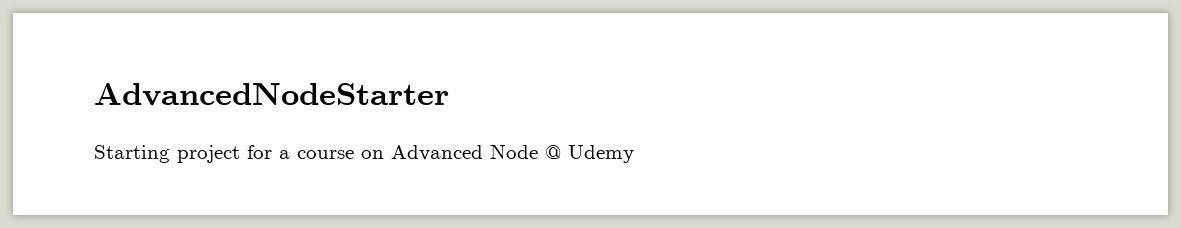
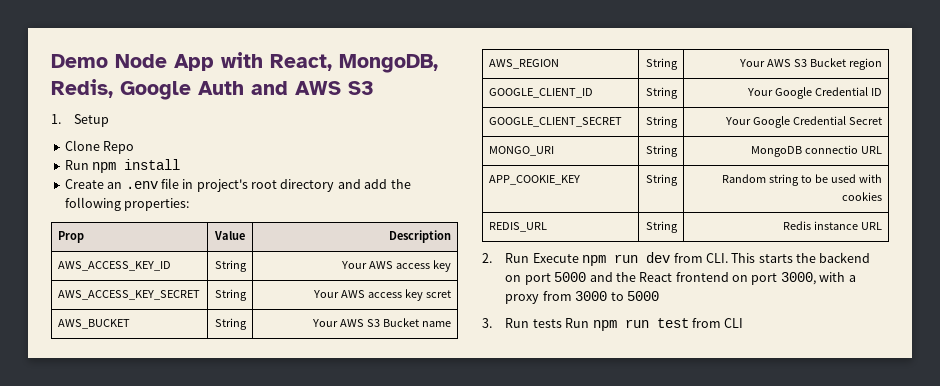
[94,83,449,106] [94,144,634,163] AdvancedNodeStarter // Starting project for a course on Advanced Node @ Udemy -> [51,52,438,73] [51,79,374,100] [51,114,110,127] [64,140,135,154] [64,159,181,173] [64,178,411,192] [64,197,190,211] [57,231,84,243] [214,231,245,240] [389,230,452,243] [57,261,171,271] [214,260,247,272] [341,260,452,272] [57,290,200,300] [214,289,247,301] [313,289,452,301] [57,319,130,329] [214,318,247,330] [312,318,452,327] [488,59,559,69] [645,58,678,70] [739,58,883,70] [488,88,593,98] [645,87,678,99] [747,87,883,99] [488,117,622,127] [645,116,678,128] [725,116,883,128] [488,146,554,156] [645,145,678,157] [751,145,883,157] [488,175,580,185] [645,174,678,186] [722,174,883,186] [842,192,883,201] [488,222,547,232] [645,221,678,233] [783,221,883,230] [482,252,871,266] [505,272,856,285] [505,291,659,304] [482,318,744,331] Demo Node App with React, MongoDB, Redis, Google Auth and AWS S3 // 1. Setup // Clone Repo // Run npm install // Create an .env file in project's root directory and add the following properties: // Prop | Value | Description // AWS_ACCESS_KEY_ID | String | Your AWS access key // AWS_ACCESS_KEY_SECRET | String | Your AWS access key scret // AWS_BUCKET | String | Your AWS S3 Bucket name // AWS_REGION | String | Your AWS S3 Bucket region // GOOGLE_CLIENT_ID | String | Your Google Credential ID // GOOGLE_CLIENT_SECRET | String | Your Google Credential Secret // MONGO_URI | String | MongoDB connectio URL // APP_COOKIE_KEY | String | Random string to be used with cookies // REDIS_URL | String | Redis instance URL // 2. Run Execute npm run dev from CLI. This starts the backend on port 5000 and the React frontend on port 3000, with a proxy from 3000 to 5000 // 3. Run tests Run npm run test from CLI

